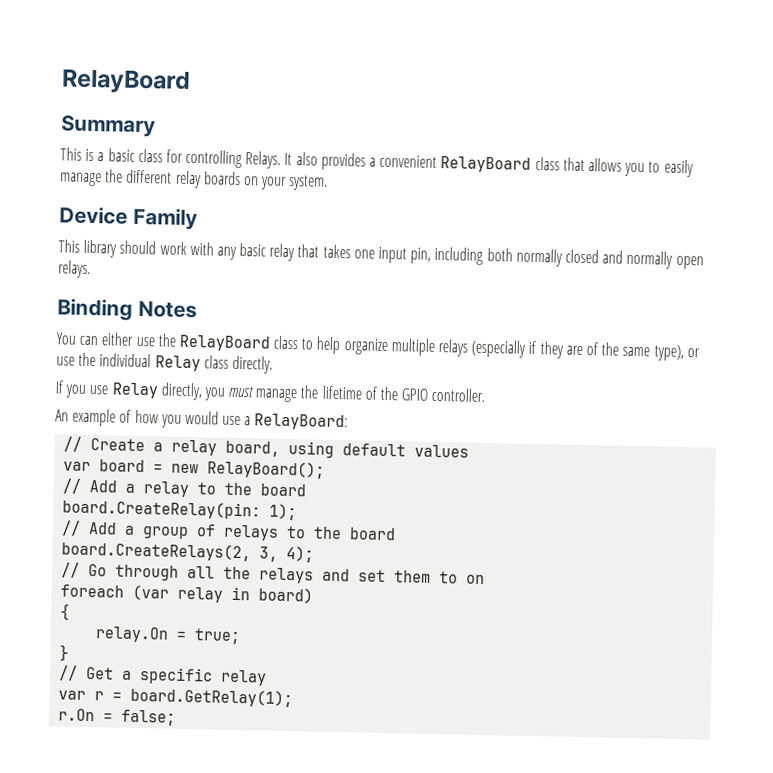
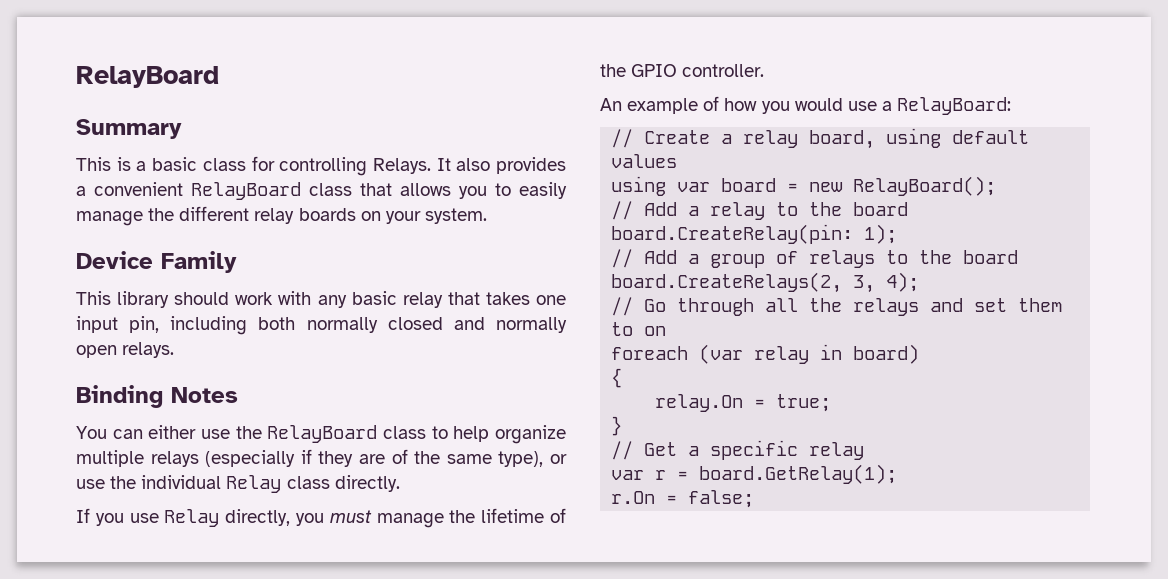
(470, 451) none -> [611,176,667,196] using

